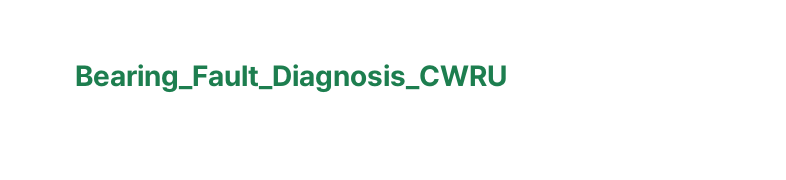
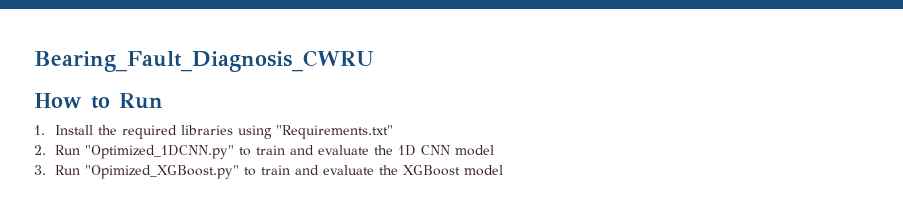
(507, 78) none -> [34,93,163,109] [34,125,394,139] [34,145,495,159] [34,165,504,179] // How to Run // 1. Install the required libraries using "Requirements.txt" // 2. Run "Optimized_1DCNN.py" to train and evaluate the 1D CNN model // 3. Run "Opimized_XGBoost.py" to train and evaluate the XGBoost model

